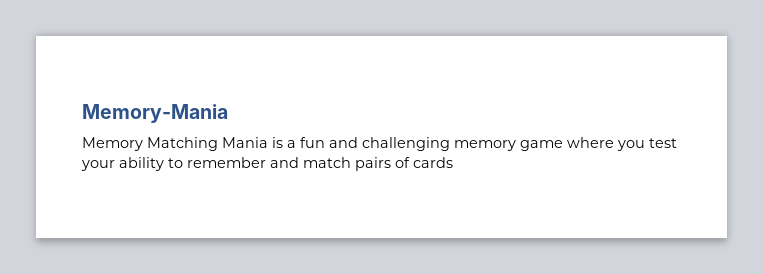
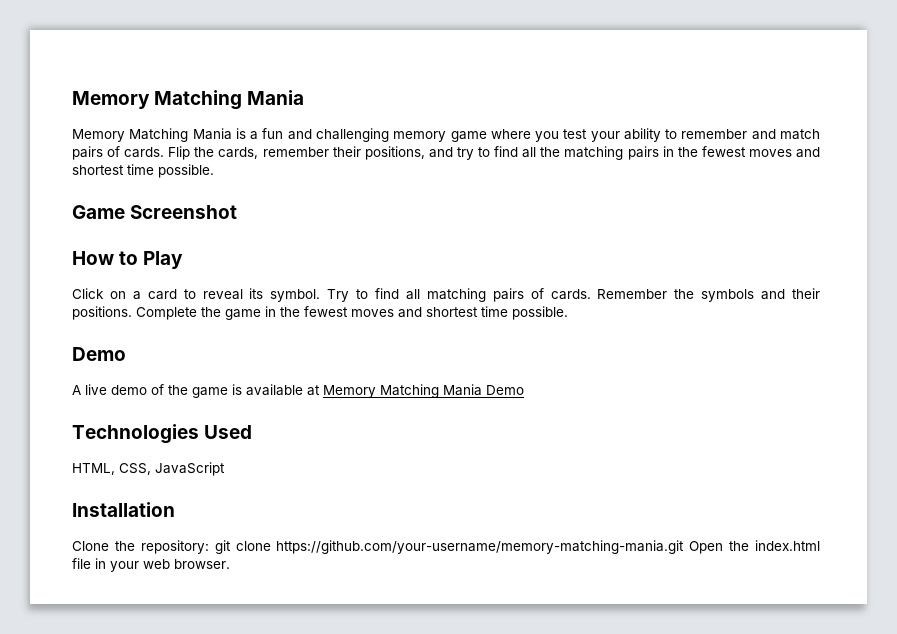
[82,104,228,123] Memory-Mania -> [72,90,305,110] Memory Matching Mania
[413,157,453,168] cards -> [124,146,820,160] [72,164,214,178] [72,205,238,219] [72,251,184,269] [72,288,820,302] [72,306,568,320] [72,347,126,361] [72,384,524,398] [72,424,253,444] [72,462,225,476] [72,502,175,517] [72,540,820,554] [72,558,230,572] cards. Flip the cards, remember their positions, and try to find all the matching pairs in the fewest moves and shortest time possible. // Game Screenshot // How to Play // Click on a card to reveal its symbol. Try to find all matching pairs of cards. Remember the symbols and their positions. Complete the game in the fewest moves and shortest time possible. // Demo // A live demo of the game is available at Memory Matching Mania Demo // Technologies Used // HTML, CSS, JavaScript // Installation // Clone the repository: git clone https://github.com/your-username/memory-matching-mania.git Open the index.html file in your web browser.

